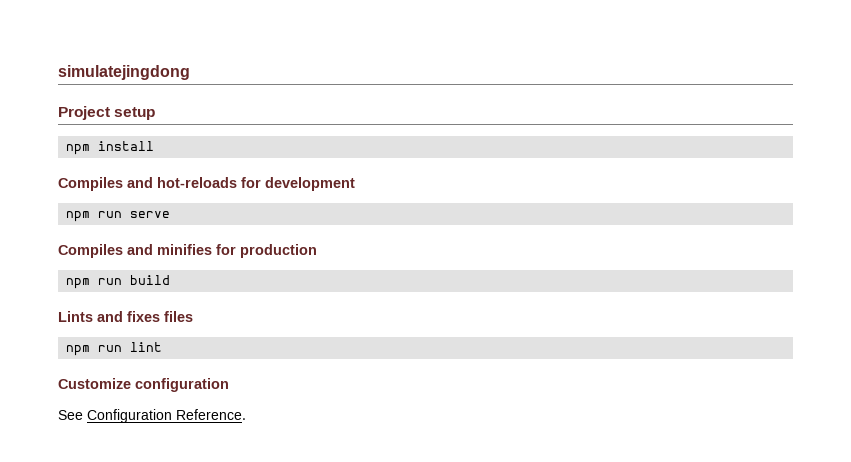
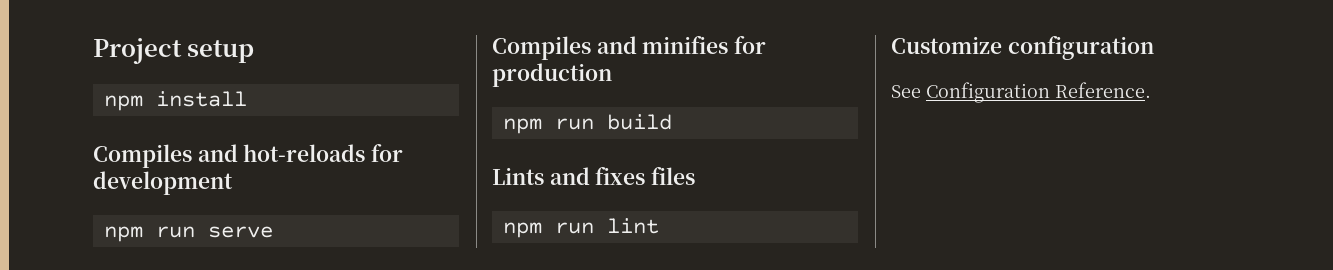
[58,65,190,80] simulatejingdong // -> (93, 51) none

